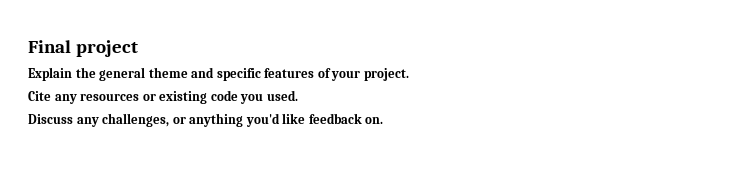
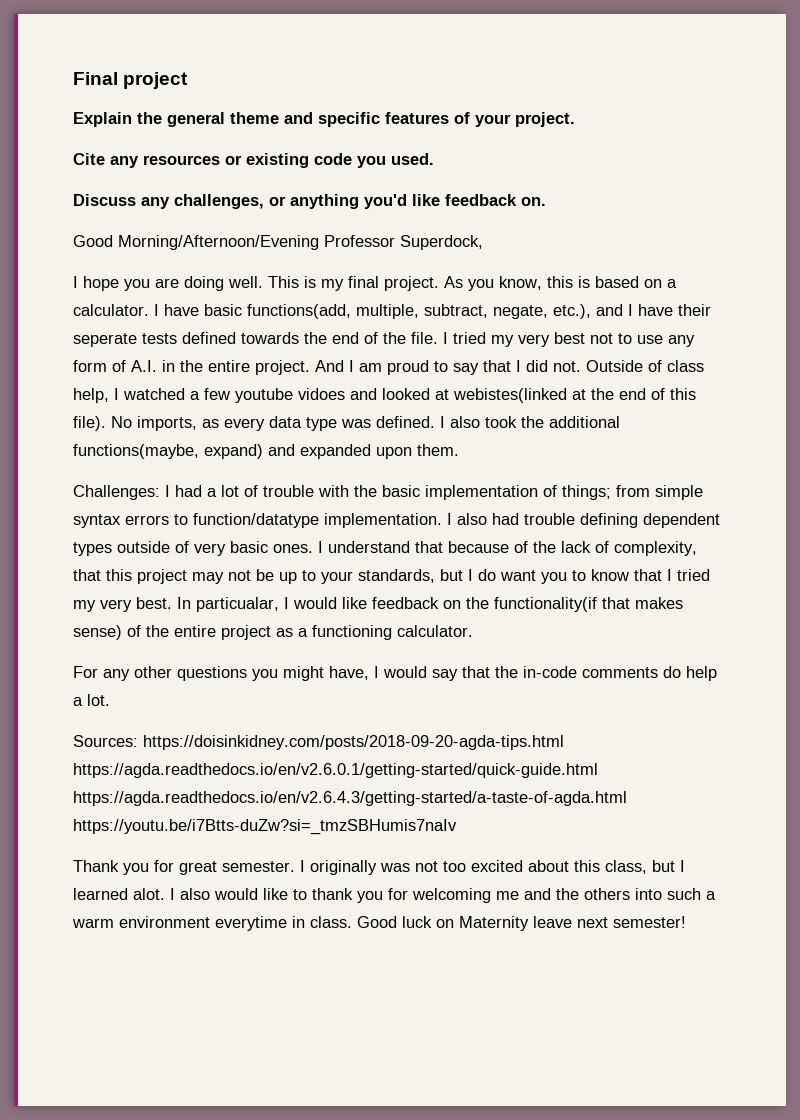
(384, 120) none -> [73,235,483,250] [73,276,677,291] [73,304,711,319] [73,332,695,347] [73,360,704,375] [73,388,696,403] [73,416,620,431] [73,444,459,459] [73,485,703,500] [73,513,720,528] [73,541,697,556] [73,569,710,584] [73,597,683,612] [73,625,473,640] [73,666,717,681] [73,694,110,706] [73,735,564,750] [73,763,598,778] [73,791,627,806] [73,819,457,835] [73,860,685,875] [73,888,716,903] [72,916,686,931] // Good Morning/Afternoon/Evening Professor Superdock, // I hope you are doing well. This is my final project. As you know, this is based on a calculator. I have basic functions(add, multiple, subtract, negate, etc.), and I have their seperate tests defined towards the end of the file. I tried my very best not to use any form of A.I. in the entire project. And I am proud to say that I did not. Outside of class help, I watched a few youtube vidoes and looked at webistes(linked at the end of this file). No imports, as every data type was defined. I also took the additional functions(maybe, expand) and expanded upon them. // Challenges: I had a lot of trouble with the basic implementation of things; from simple syntax errors to function/datatype implementation. I also had trouble defining dependent types outside of very basic ones. I understand that because of the lack of complexity, that this project may not be up to your standards, but I do want you to know that I tried my very best. In particualar, I would like feedback on the functionality(if that makes sense) of the entire project as a functioning calculator. // For any other questions you might have, I would say that the in-code comments do help a lot. // Sources: https://doisinkidney.com/posts/2018-09-20-agda-tips.html https://agda.readthedocs.io/en/v2.6.0.1/getting-started/quick-guide.html https://agda.readthedocs.io/en/v2.6.4.3/getting-started/a-taste-of-agda.html https://youtu.be/i7Btts-duZw?si=_tmzSBHumis7naIv // Thank you for great semester. I originally was not too excited about this class, but I learned alot. I also would like to thank you for welcoming me and the others into such a warm environment everytime in class. Good luck on Maternity leave next semester!

